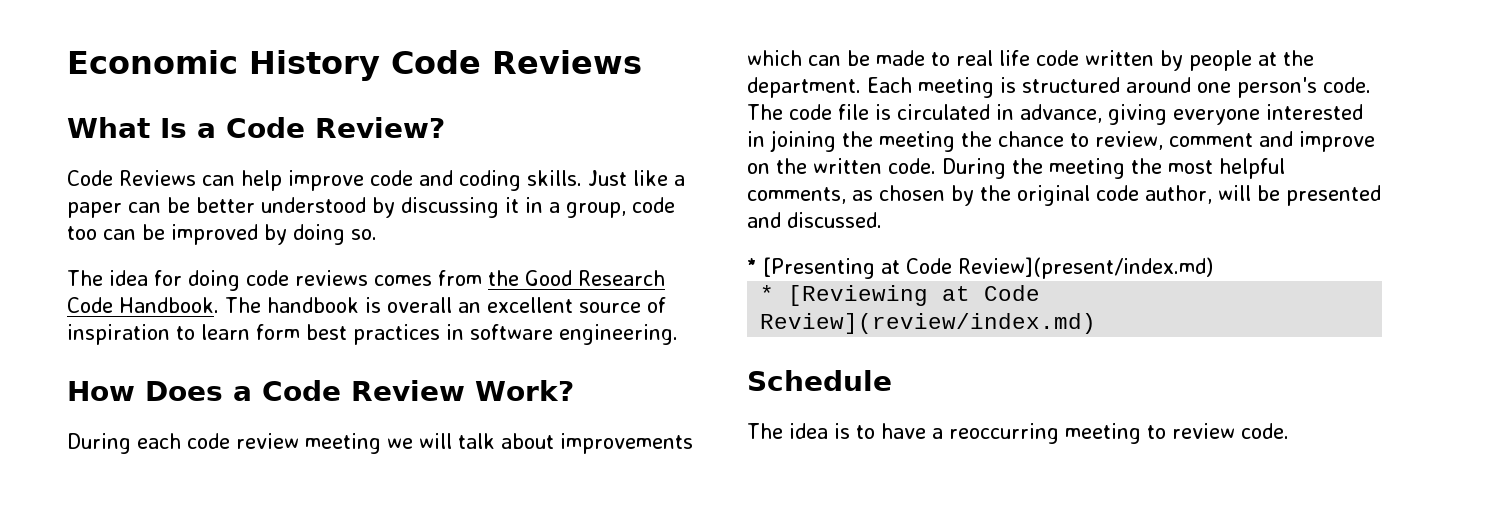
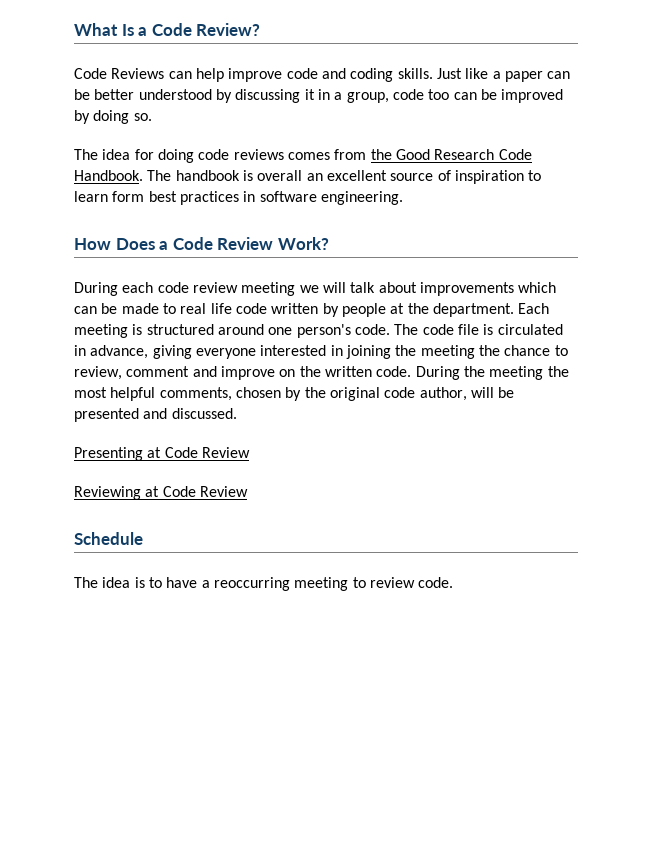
[67,50,642,81] Economic History Code Reviews // -> (74, 29) none
[852,190,873,201] as -> (232, 394) none
[747,257,1213,279] [760,285,1041,306] [760,313,1097,334] * [Presenting at Code Review](present/index.md) // * [Reviewing at Code Review](review/index.md) -> [74,447,250,461] [74,486,248,500] Presenting at Code Review // Reviewing at Code Review

